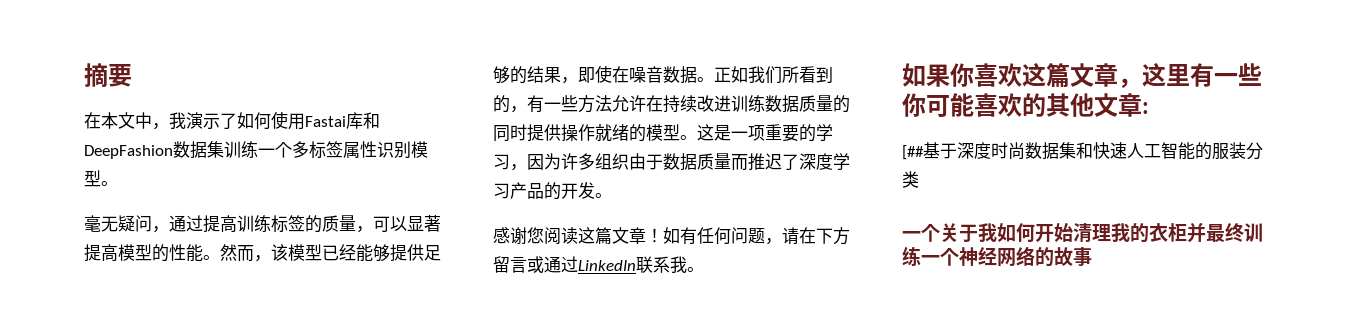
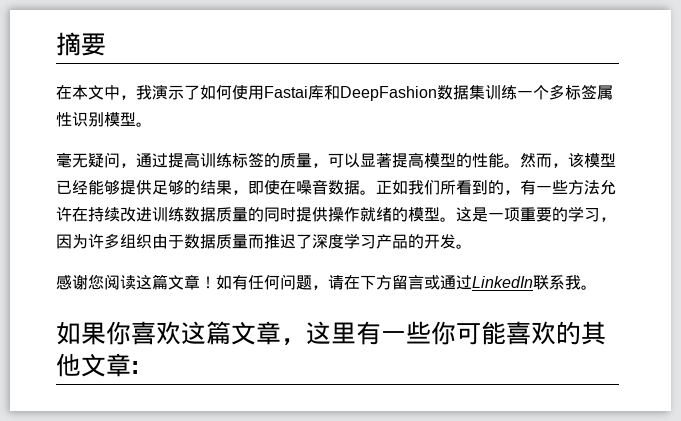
[902,142,1263,160] [902,171,919,188] [902,222,1263,243] [902,246,1092,267] // [##基于深度时尚数据集和快速人工智能的服装分类 // 一个关于我如何开始清理我的衣柜并最终训练一个神经网络的故事 -> (139, 367) none

